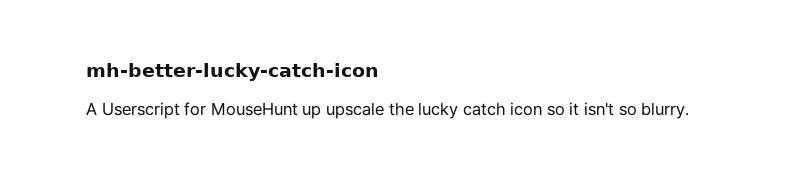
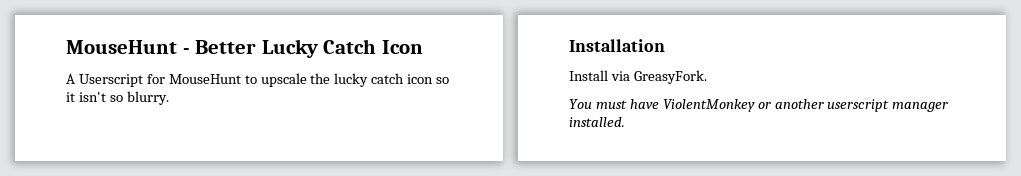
[86,63,379,81] mh-better-lucky-catch-icon -> [66,39,423,58] MouseHunt - Better Lucky Catch Icon
[302,105,322,119] up -> [244,75,257,84] to
(690, 110) none -> [569,39,665,52] [569,70,707,84] [569,99,949,112] [569,117,625,127] // Installation // Install via GreasyFork. // You must have ViolentMonkey or another userscript manager installed.

